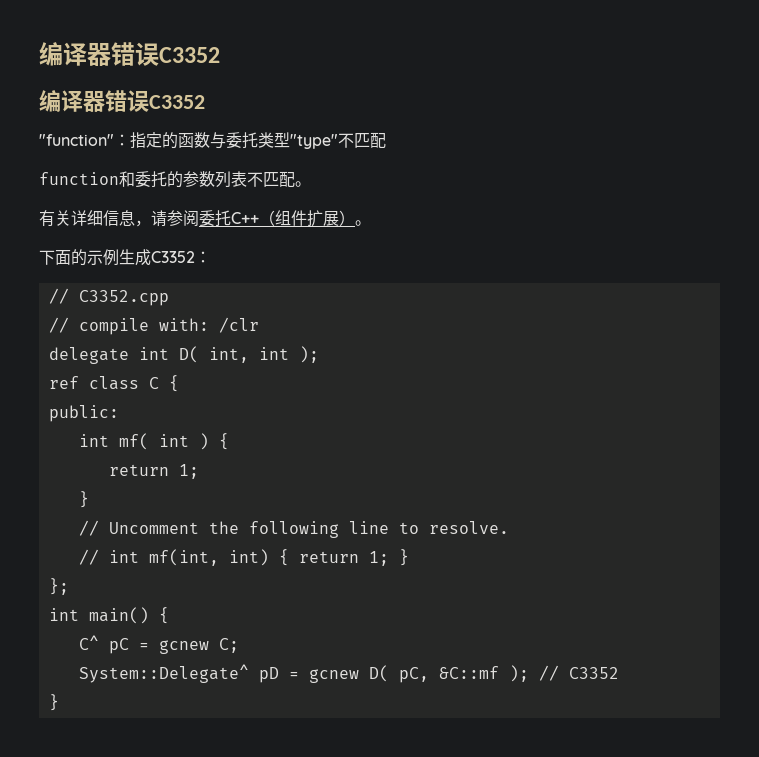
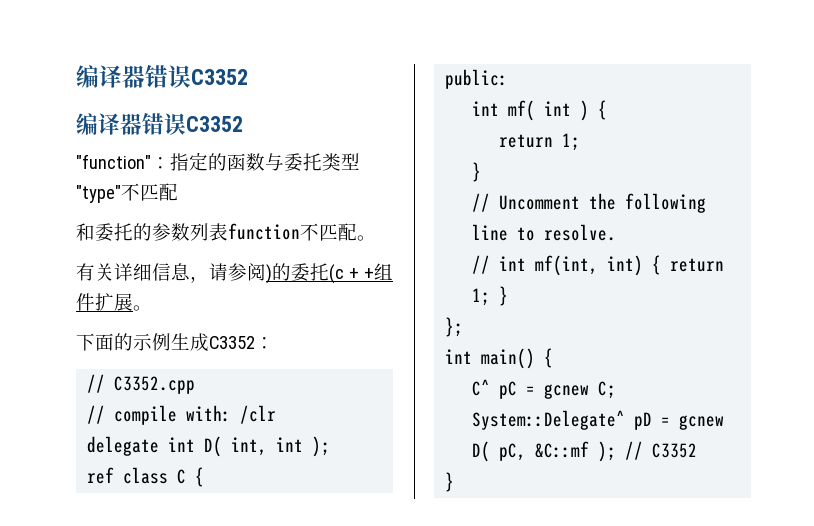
[39,172,119,185] function -> (178, 192) none
(247, 179) none -> [228,223,300,240] function
[199,210,275,226] 委托C++（ -> [266,263,374,284] )的委托(c + +
[339,210,355,226] ） -> (133, 302) none

